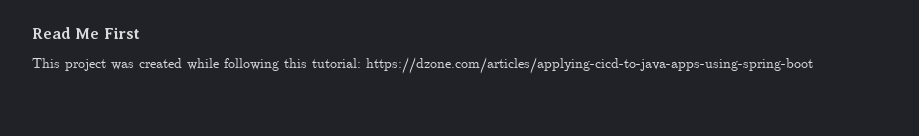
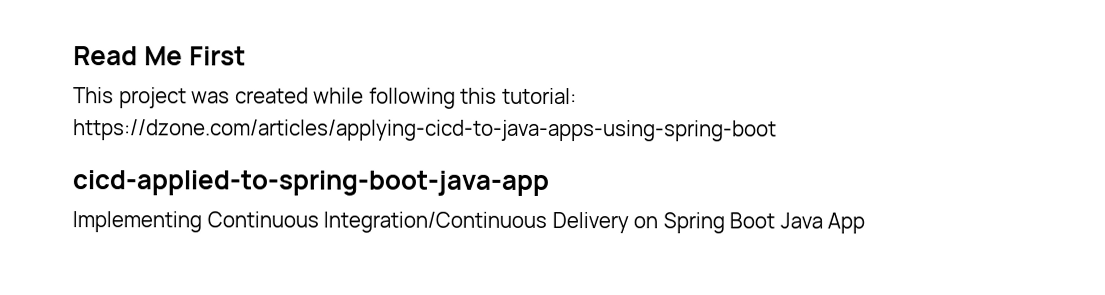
(813, 65) none -> [72,170,549,196] [72,211,866,234] // cicd-applied-to-spring-boot-java-app // Implementing Continuous Integration/Continuous Delivery on Spring Boot Java App

